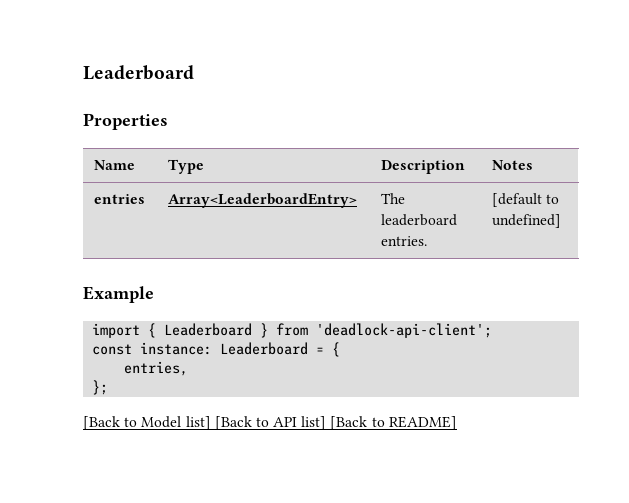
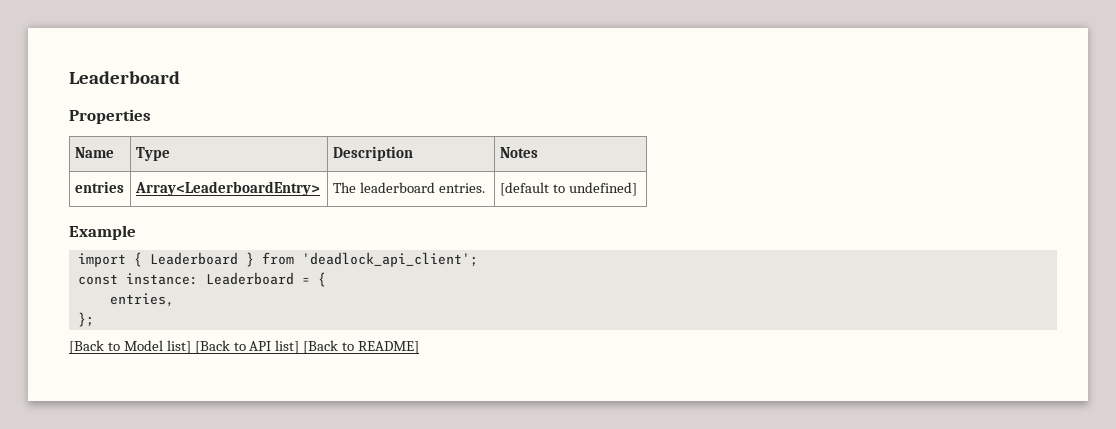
[316,323,493,338] 'deadlock-api-client'; -> [301,252,478,267] 'deadlock_api_client';

